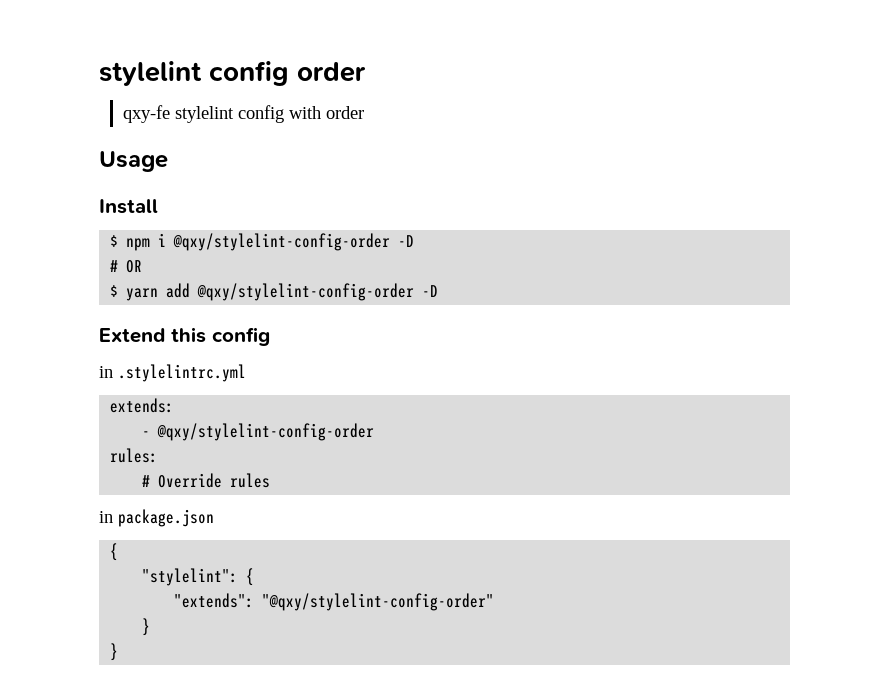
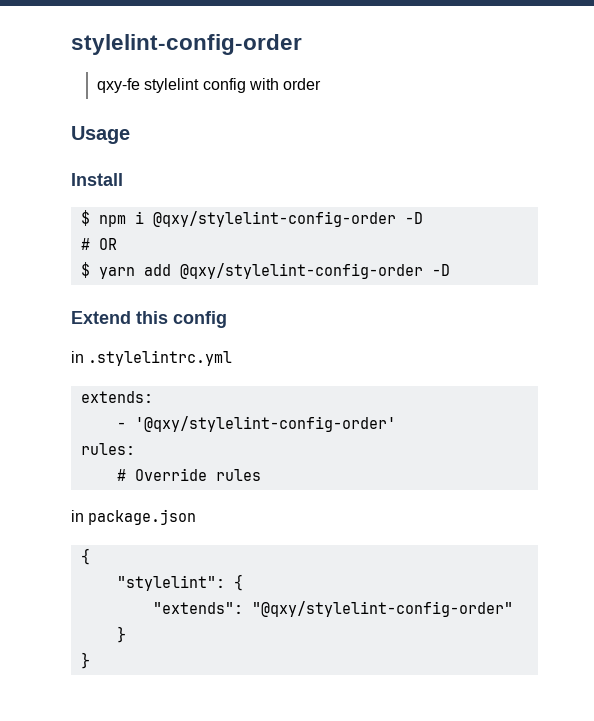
[99,61,366,86] stylelint config order -> [71,34,302,55] stylelint-config-order
[157,423,375,441] @qxy/stylelint-config-order -> [134,416,396,432] '@qxy/stylelint-config-order'

